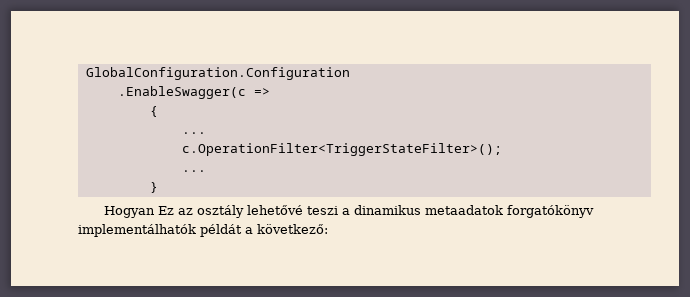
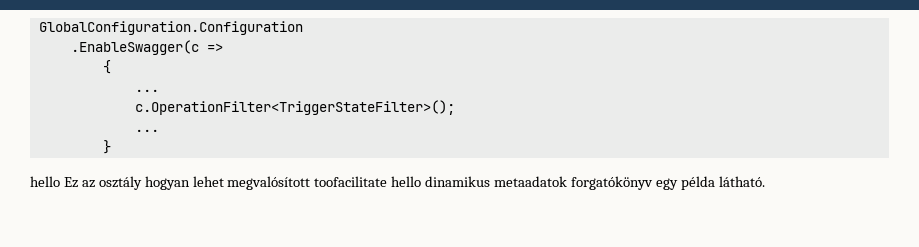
[103,206,155,218] Hogyan -> [30,176,60,187] hello
[246,205,594,218] [78,224,328,237] lehetővé teszi a dinamikus metaadatok forgatókönyv implementálhatók példát a következő: -> [144,176,765,190] hogyan lehet megvalósított toofacilitate hello dinamikus metaadatok forgatókönyv egy példa látható.

